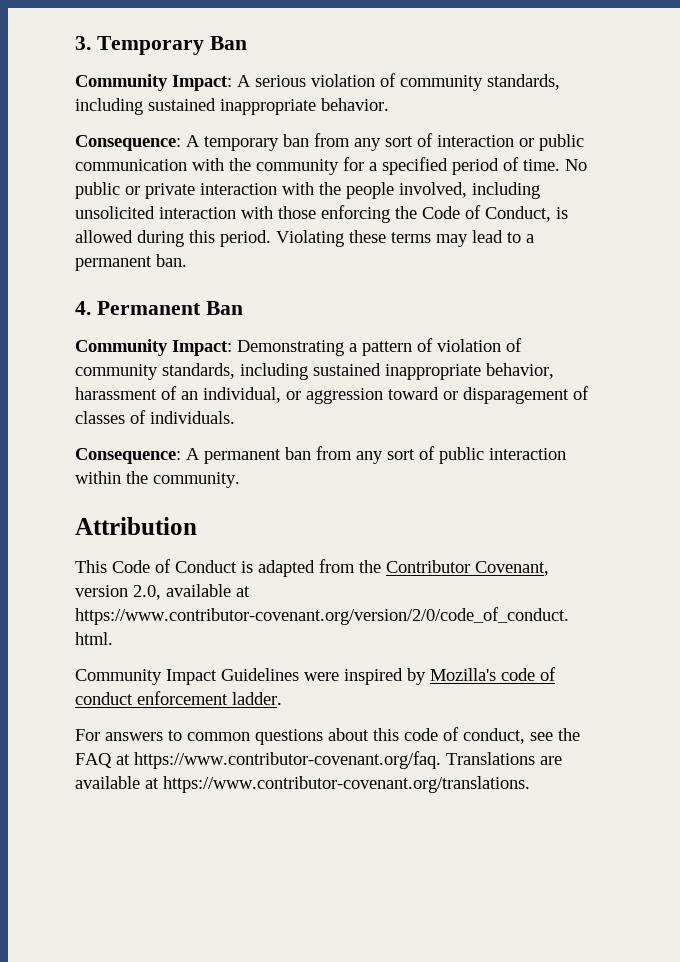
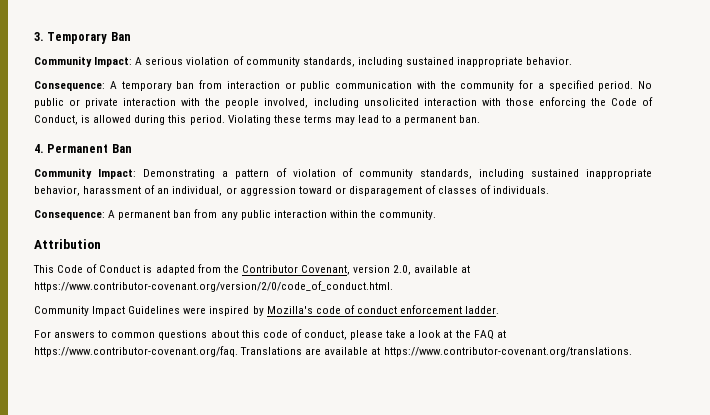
[354,133,433,151] any sort of -> (222, 84) none
[452,157,560,175] period of time. -> [598,81,634,91] period.
[387,446,435,460] sort of -> (238, 216) none
[530,732,553,741] see -> [350,330,453,340] please take a look at

